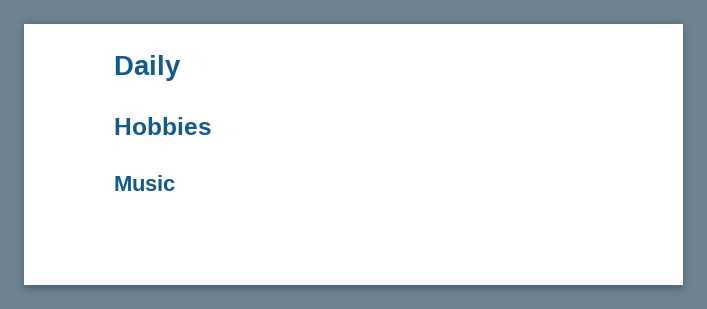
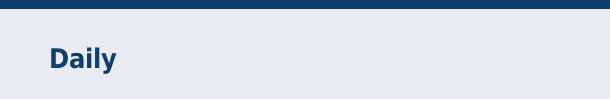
[114,117,212,135] [114,175,175,191] // Hobbies // Music -> (117, 60) none

